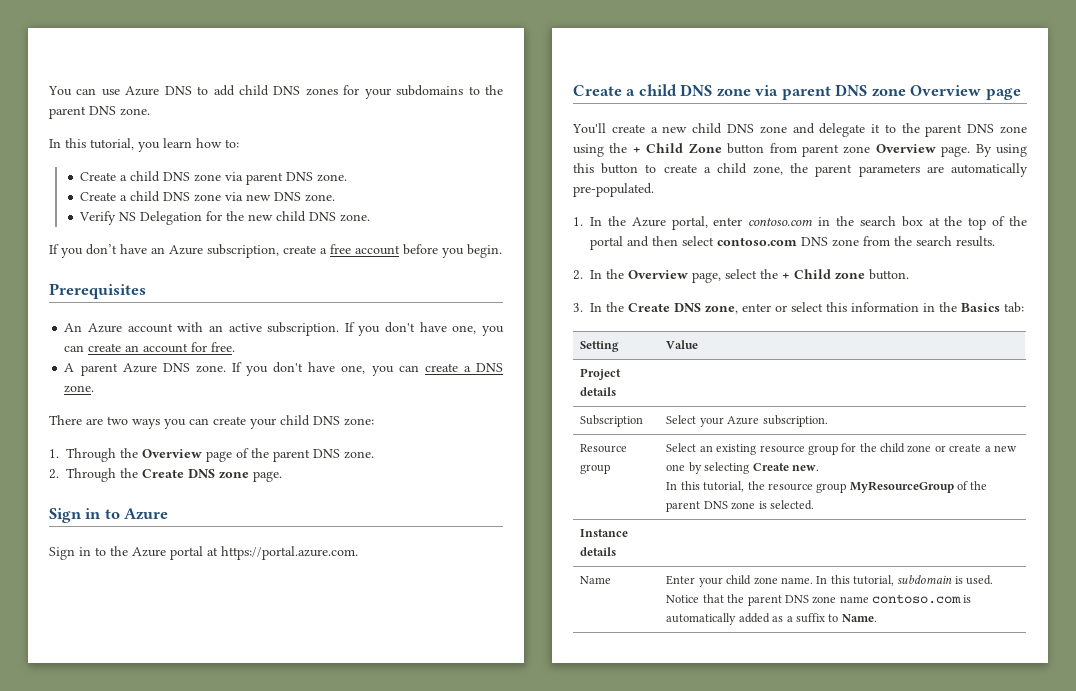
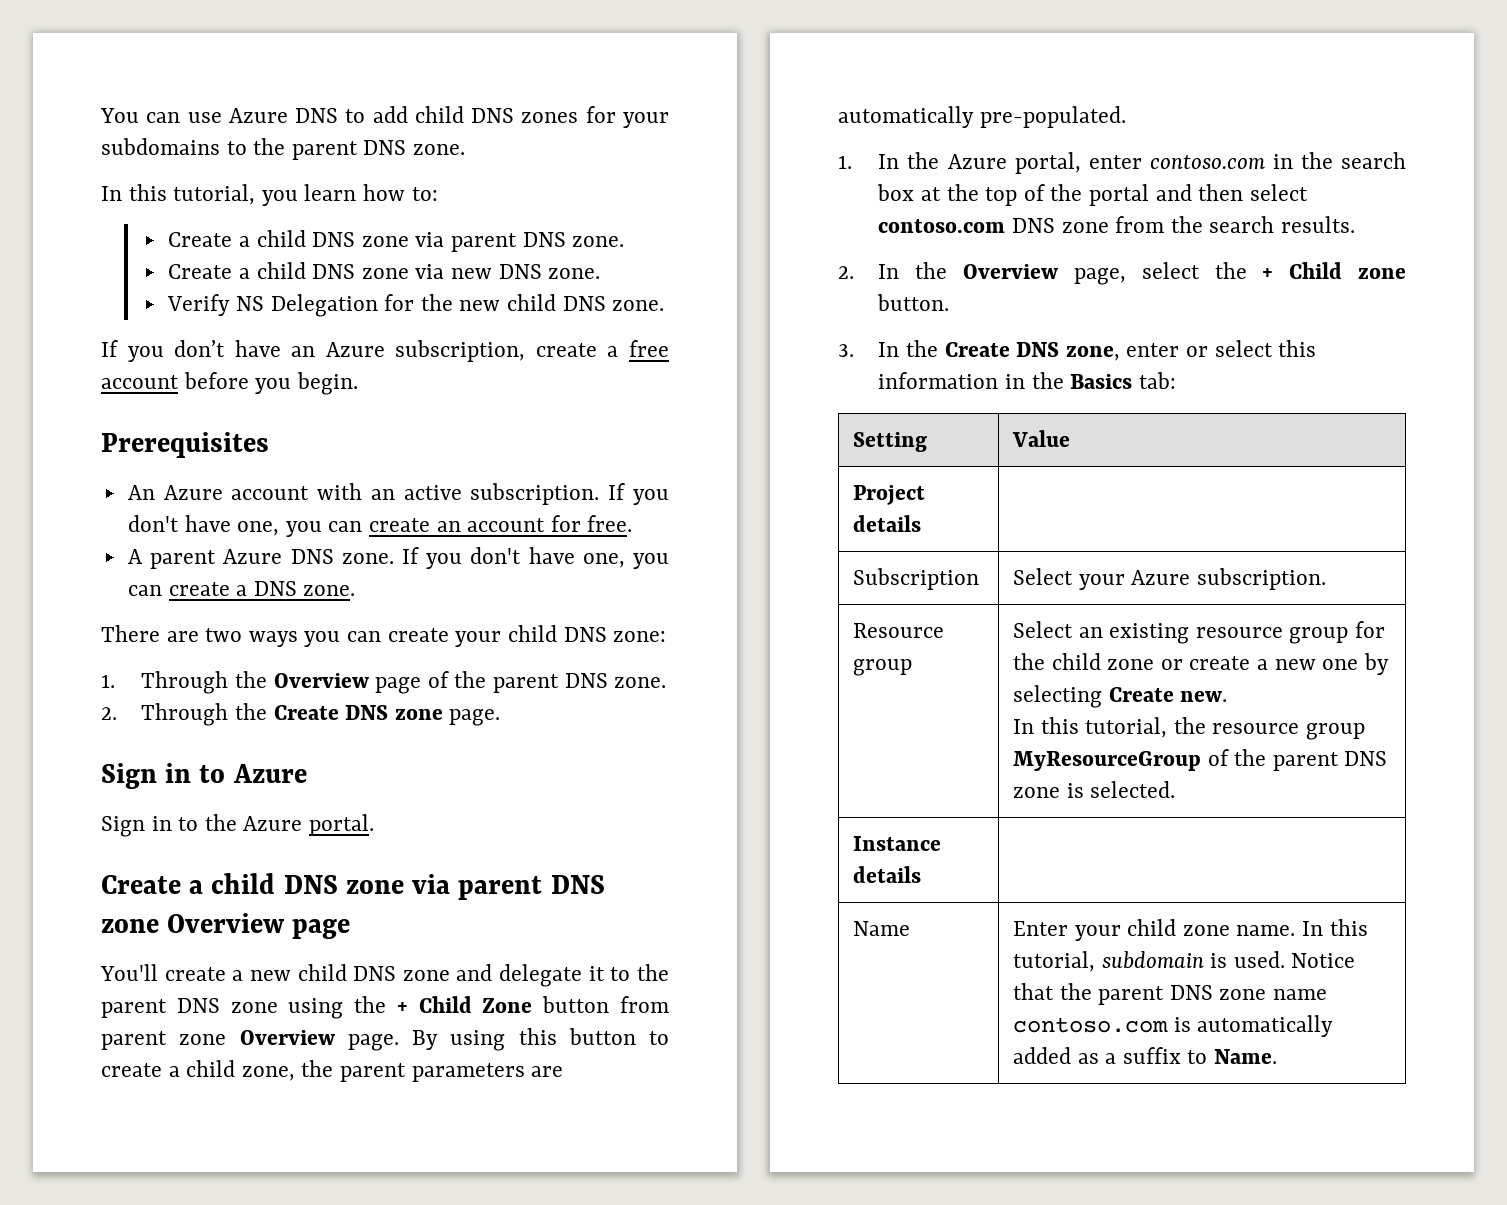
[170,546,358,560] portal at https://portal.azure.com. -> [309,814,375,836] portal.

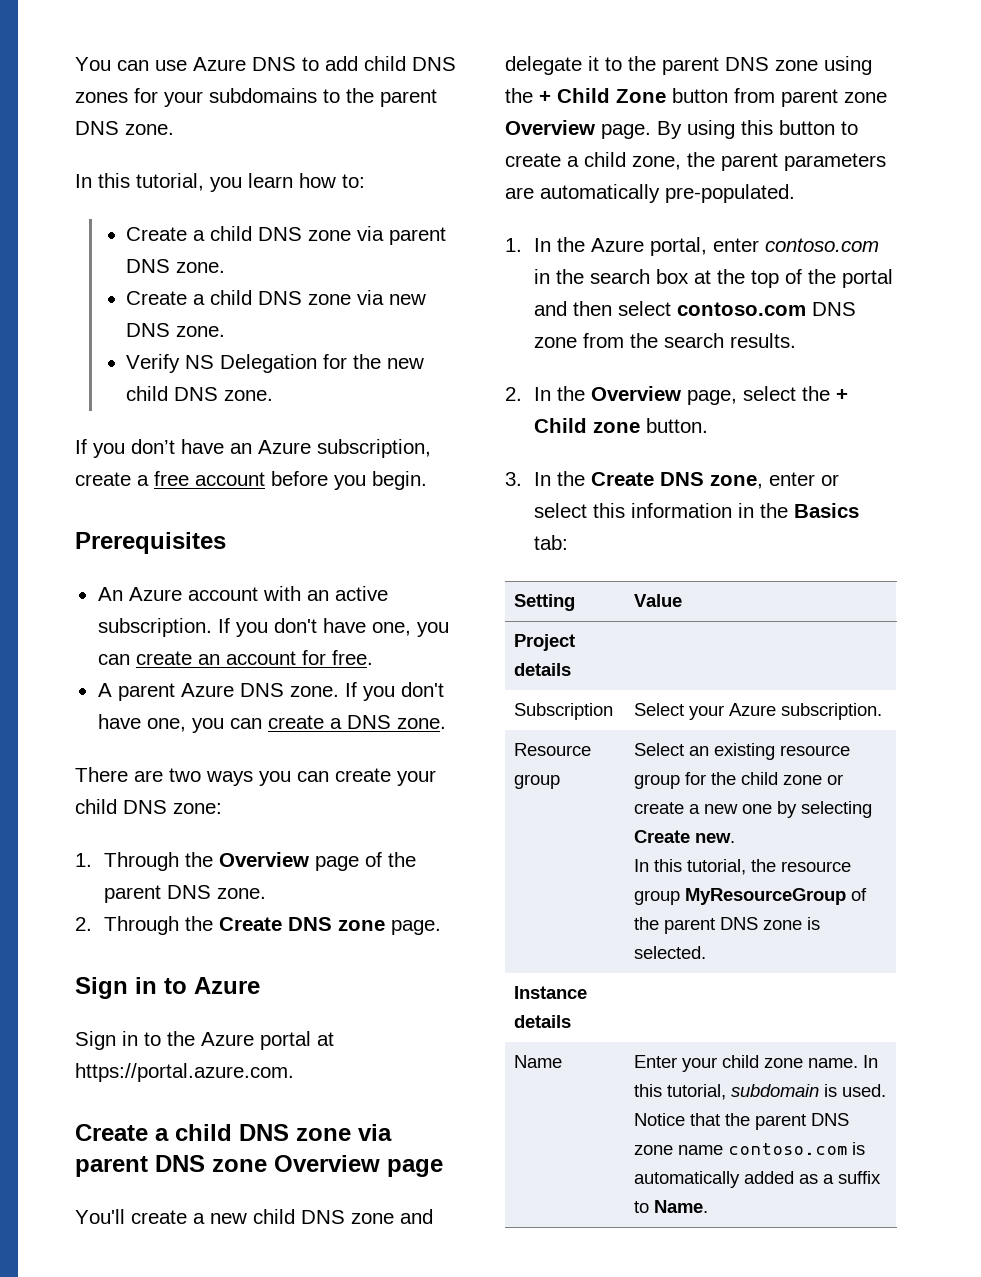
[309,814,375,836] portal. -> [260,1031,334,1050] [75,1063,294,1082] portal at https://portal.azure.com.

